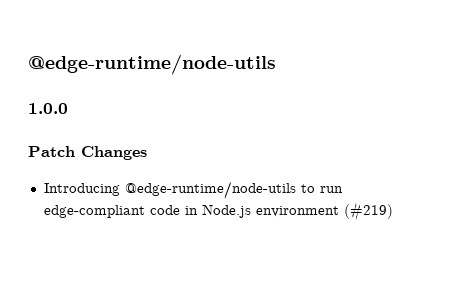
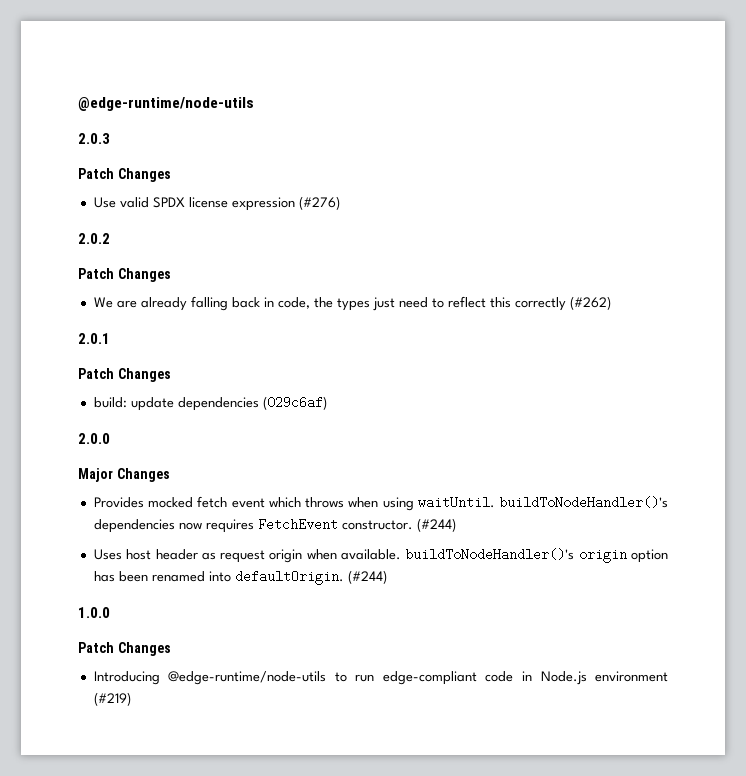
[28,54,276,75] @edge-runtime/node-utils -> [78,97,254,111] [78,133,110,144] [78,168,171,182] [93,196,340,211] [78,233,110,244] [78,268,171,282] [93,296,611,311] [78,333,110,344] [78,368,171,382] [93,396,327,411] [78,433,110,444] [78,468,170,482] [93,496,668,511] [93,518,456,533] [93,548,668,563] [93,570,387,585] @edge-runtime/node-utils // 2.0.3 // Patch Changes // Use valid SPDX license expression (#276) // 2.0.2 // Patch Changes // We are already falling back in code, the types just need to reflect this correctly (#262) // 2.0.1 // Patch Changes // build: update dependencies (029c6af) // 2.0.0 // Major Changes // Provides mocked fetch event which throws when using waitUntil. buildToNodeHandler()'s dependencies now requires FetchEvent constructor. (#244) // Uses host header as request origin when available. buildToNodeHandler()'s origin option has been renamed into defaultOrigin. (#244)

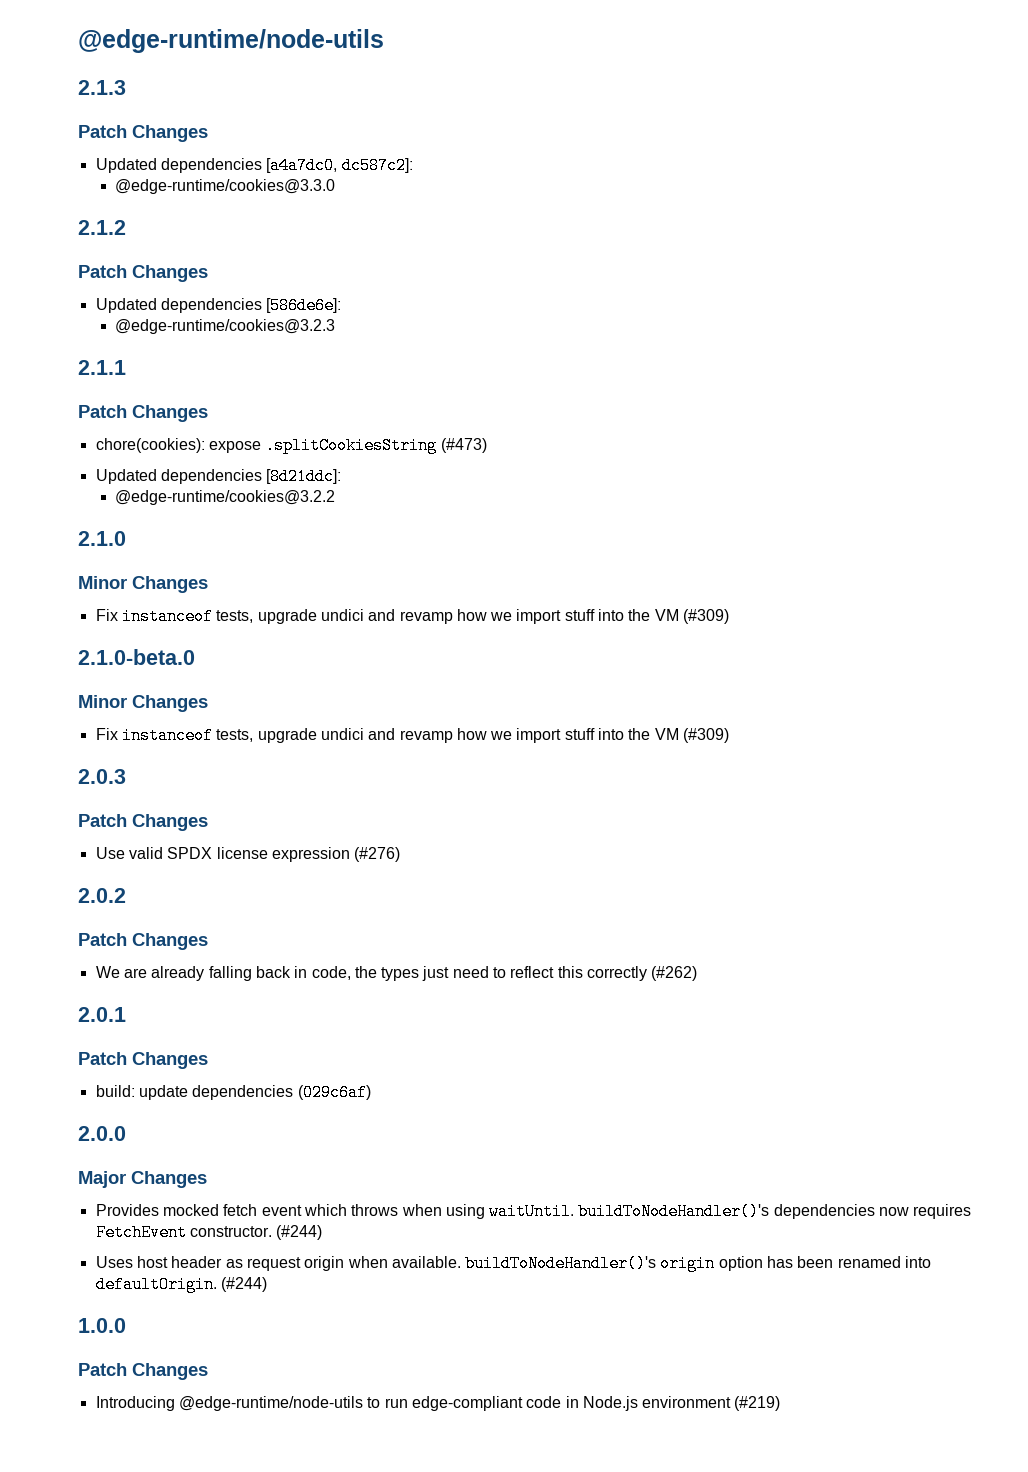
[78,97,254,111] @edge-runtime/node-utils -> [78,29,384,53] [78,80,126,95] [78,125,208,142] [95,157,413,174] [115,179,336,194] [78,220,126,235] [78,265,208,282] [95,297,342,314] [115,319,336,334] [78,360,126,375] [78,405,208,422] [95,437,487,454] [95,468,342,485] [115,490,336,505] [78,531,126,546] [78,576,208,593] [95,608,730,625] [78,649,195,665] [78,695,208,712] [95,727,730,744] @edge-runtime/node-utils // 2.1.3 // Patch Changes // Updated dependencies [a4a7dc0, dc587c2]: // @edge-runtime/cookies@3.3.0 // 2.1.2 // Patch Changes // Updated dependencies [586de6e]: // @edge-runtime/cookies@3.2.3 // 2.1.1 // Patch Changes // chore(cookies): expose .splitCookiesString (#473) // Updated dependencies [8d21ddc]: // @edge-runtime/cookies@3.2.2 // 2.1.0 // Minor Changes // Fix instanceof tests, upgrade undici and revamp how we import stuff into the VM (#309) // 2.1.0-beta.0 // Minor Changes // Fix instanceof tests, upgrade undici and revamp how we import stuff into the VM (#309)

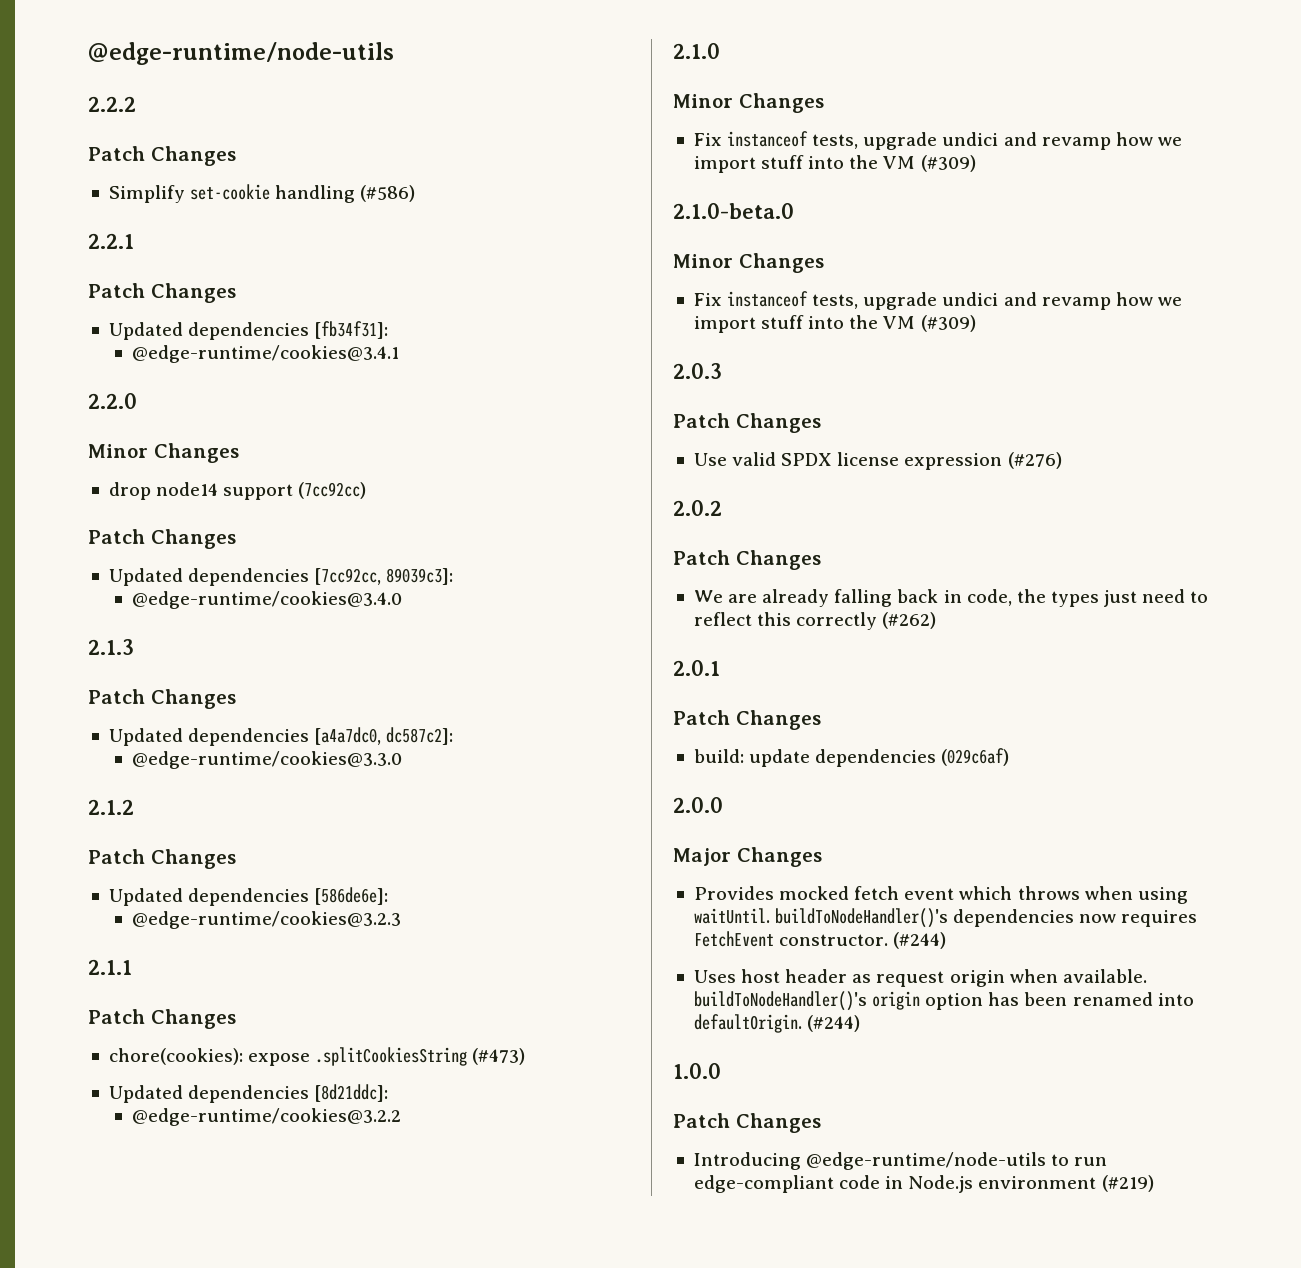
[78,29,384,53] @edge-runtime/node-utils -> [88,42,394,65] [88,96,136,112] [88,146,236,166] [108,184,416,203] [88,233,134,249] [88,283,236,303] [108,321,389,340] [131,345,399,363] [88,393,137,409] [88,443,239,463] [108,482,367,500] [88,529,236,549] [108,568,454,586] [131,591,402,609] @edge-runtime/node-utils // 2.2.2 // Patch Changes // Simplify set-cookie handling (#586) // 2.2.1 // Patch Changes // Updated dependencies [fb34f31]: // @edge-runtime/cookies@3.4.1 // 2.2.0 // Minor Changes // drop node14 support (7cc92cc) // Patch Changes // Updated dependencies [7cc92cc, 89039c3]: // @edge-runtime/cookies@3.4.0

